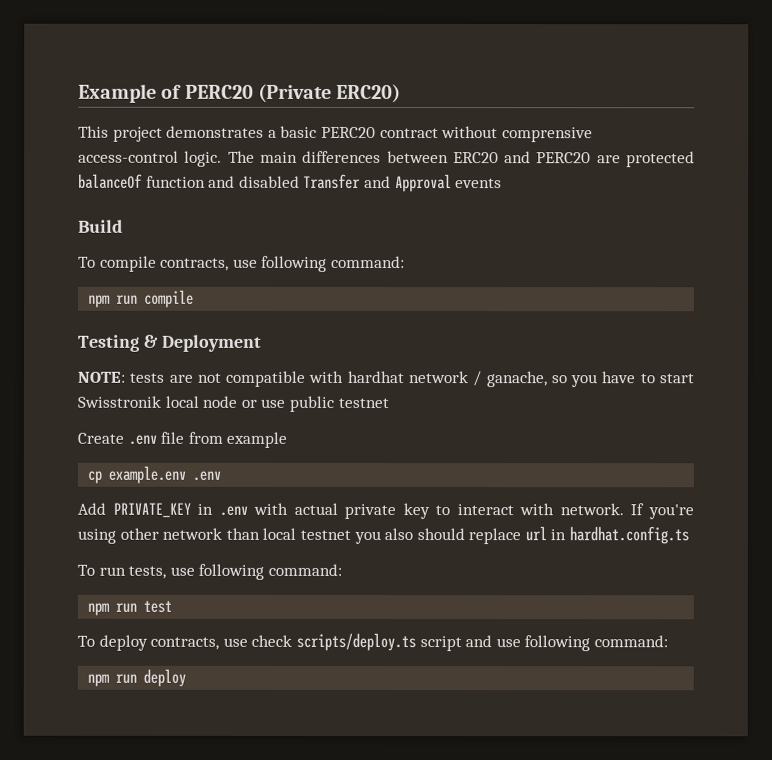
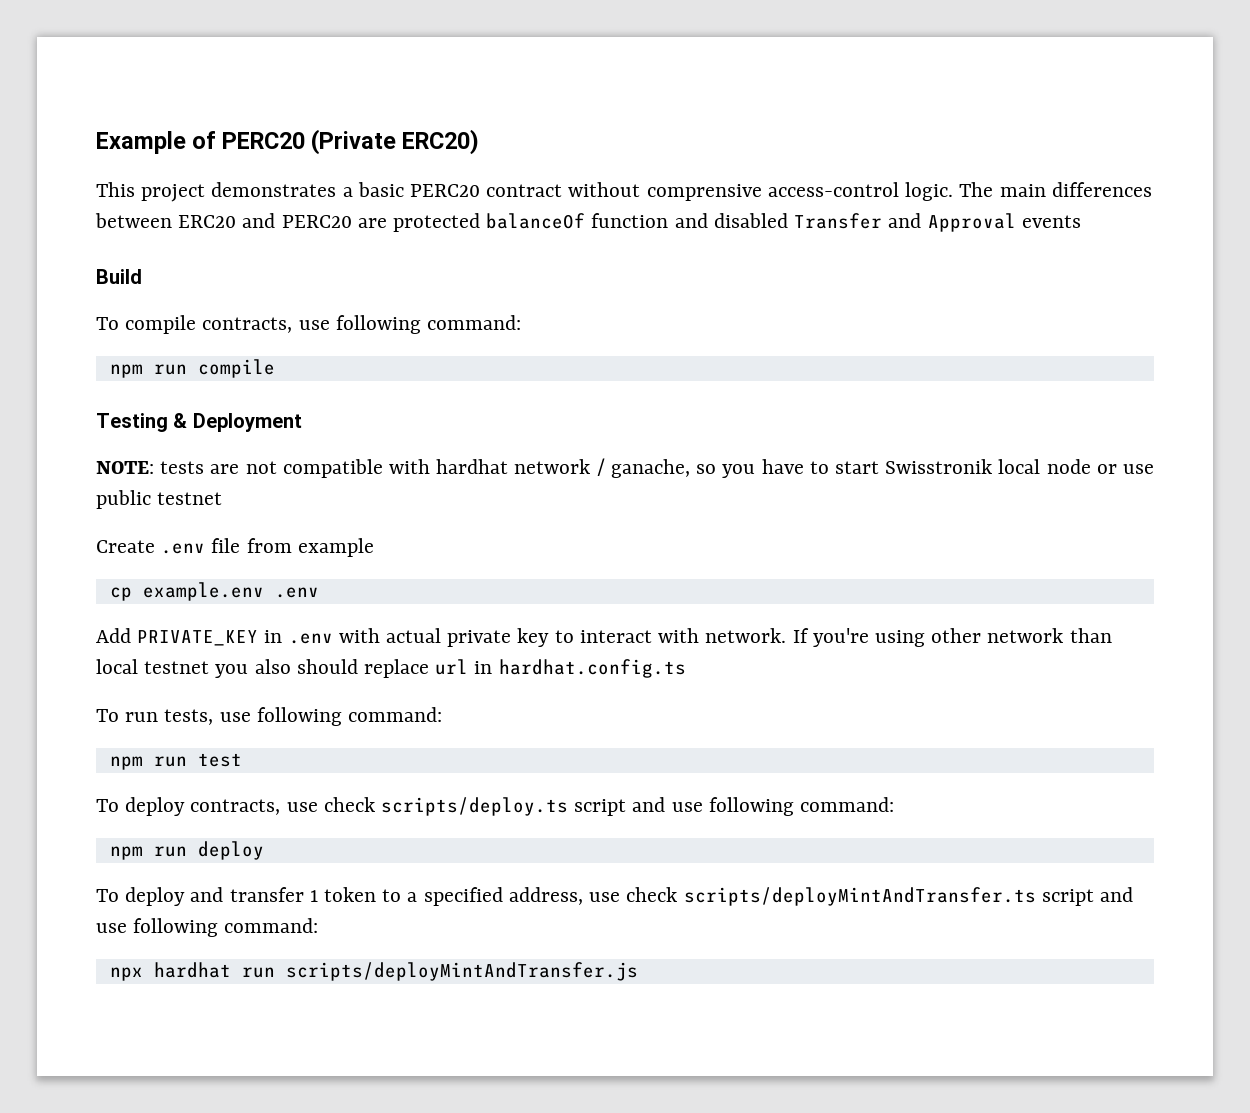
(187, 677) none -> [96,887,1133,906] [96,918,319,937] [109,962,638,981] // To deploy and transfer 1 token to a specified address, use check scripts/deployMintAndTransfer.ts script and use following command: // npx hardhat run scripts/deployMintAndTransfer.js

